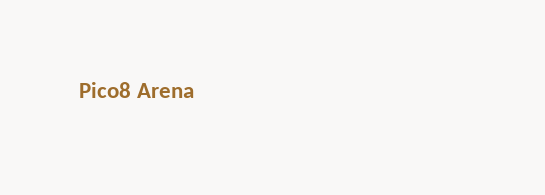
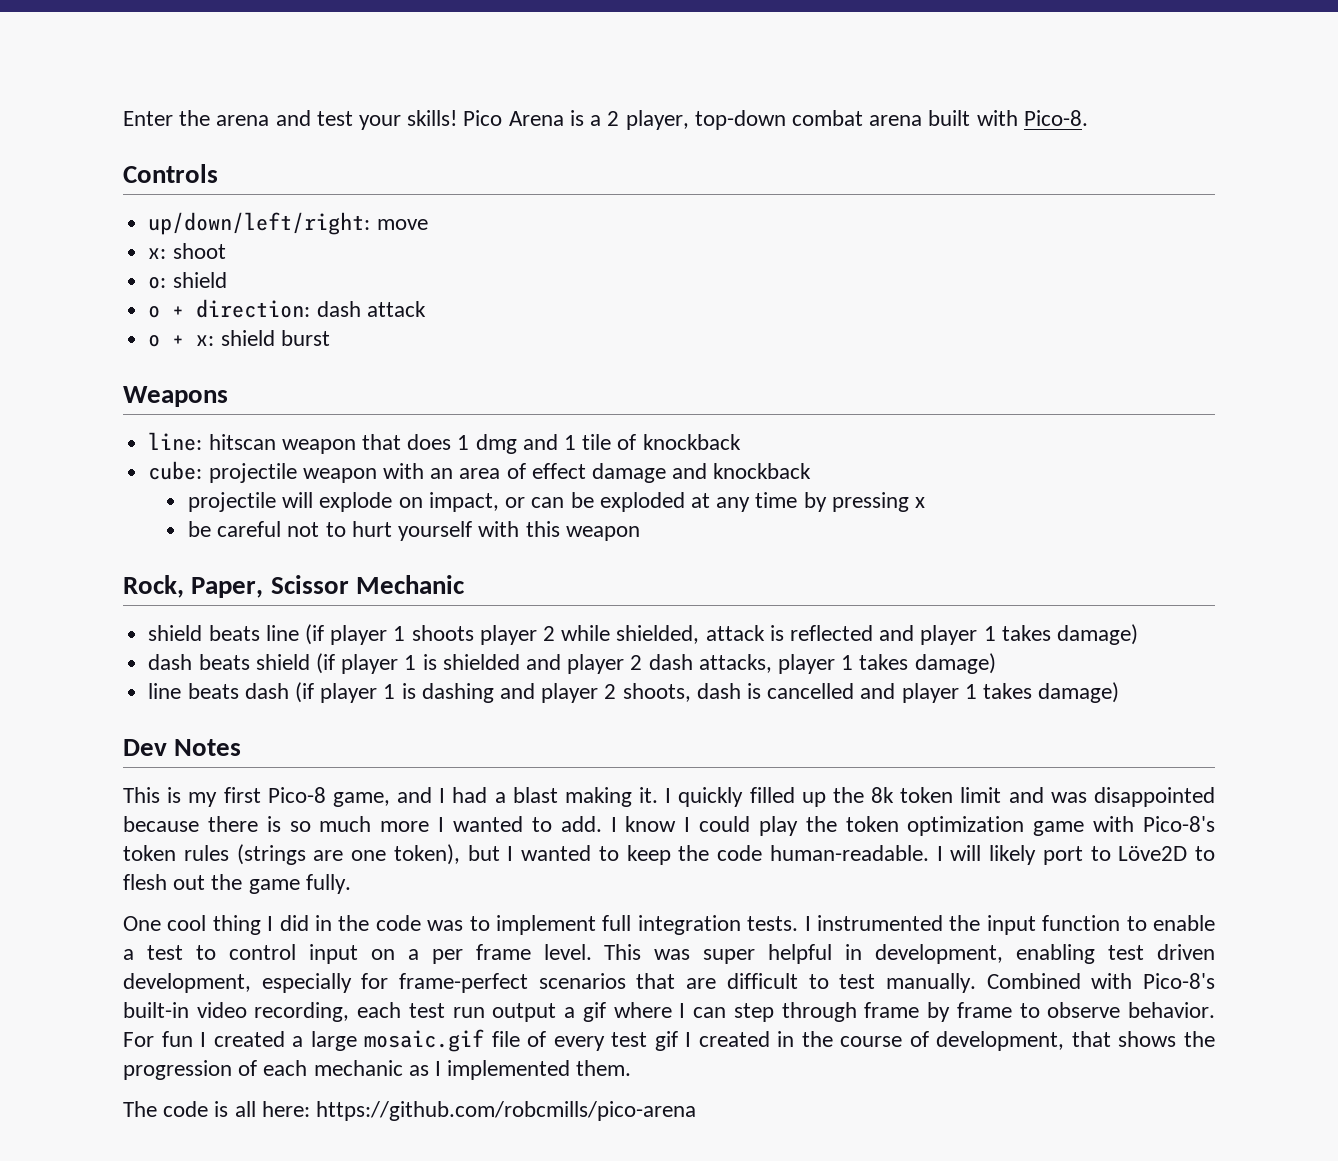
[79,82,195,98] Pico8 Arena -> [123,110,1088,130] [123,164,218,183] [148,212,428,235] [148,243,226,259] [148,272,227,289] [148,299,426,318] [148,330,330,347] [123,386,228,407] [148,432,741,454] [148,461,812,483] [188,492,925,512] [188,521,640,541] [123,575,465,598] [148,624,1139,645] [148,653,996,674] [148,682,1120,703] [123,739,242,756] [123,787,1215,807] [123,816,1216,836] [123,844,1215,865] [123,874,351,894] [123,915,1215,935] [123,944,1215,964] [123,973,1216,993] [123,1002,1215,1022] [123,1029,1215,1052] [123,1060,632,1080] [123,1101,697,1121] Enter the arena and test your skills! Pico Arena is a 2 player, top-down combat arena built with Pico-8. // Controls // up/down/left/right: move // x: shoot // o: shield // o + direction: dash attack // o + x: shield burst // Weapons // line: hitscan weapon that does 1 dmg and 1 tile of knockback // cube: projectile weapon with an area of effect damage and knockback // projectile will explode on impact, or can be exploded at any time by pressing x // be careful not to hurt yourself with this weapon // Rock, Paper, Scissor Mechanic // shield beats line (if player 1 shoots player 2 while shielded, attack is reflected and player 1 takes damage) // dash beats shield (if player 1 is shielded and player 2 dash attacks, player 1 takes damage) // line beats dash (if player 1 is dashing and player 2 shoots, dash is cancelled and player 1 takes damage) // Dev Notes // This is my first Pico-8 game, and I had a blast making it. I quickly filled up the 8k token limit and was disappointed because there is so much more I wanted to add. I know I could play the token optimization game with Pico-8's token rules (strings are one token), but I wanted to keep the code human-readable. I will likely port to Löve2D to flesh out the game fully. // One cool thing I did in the code was to implement full integration tests. I instrumented the input function to enable a test to control input on a per frame level. This was super helpful in development, enabling test driven development, especially for frame-perfect scenarios that are difficult to test manually. Combined with Pico-8's built-in video recording, each test run output a gif where I can step through frame by frame to observe behavior. For fun I created a large mosaic.gif file of every test gif I created in the course of development, that shows the progression of each mechanic as I implemented them. // The code is all here: https://github.com/robcmills/pico-arena

